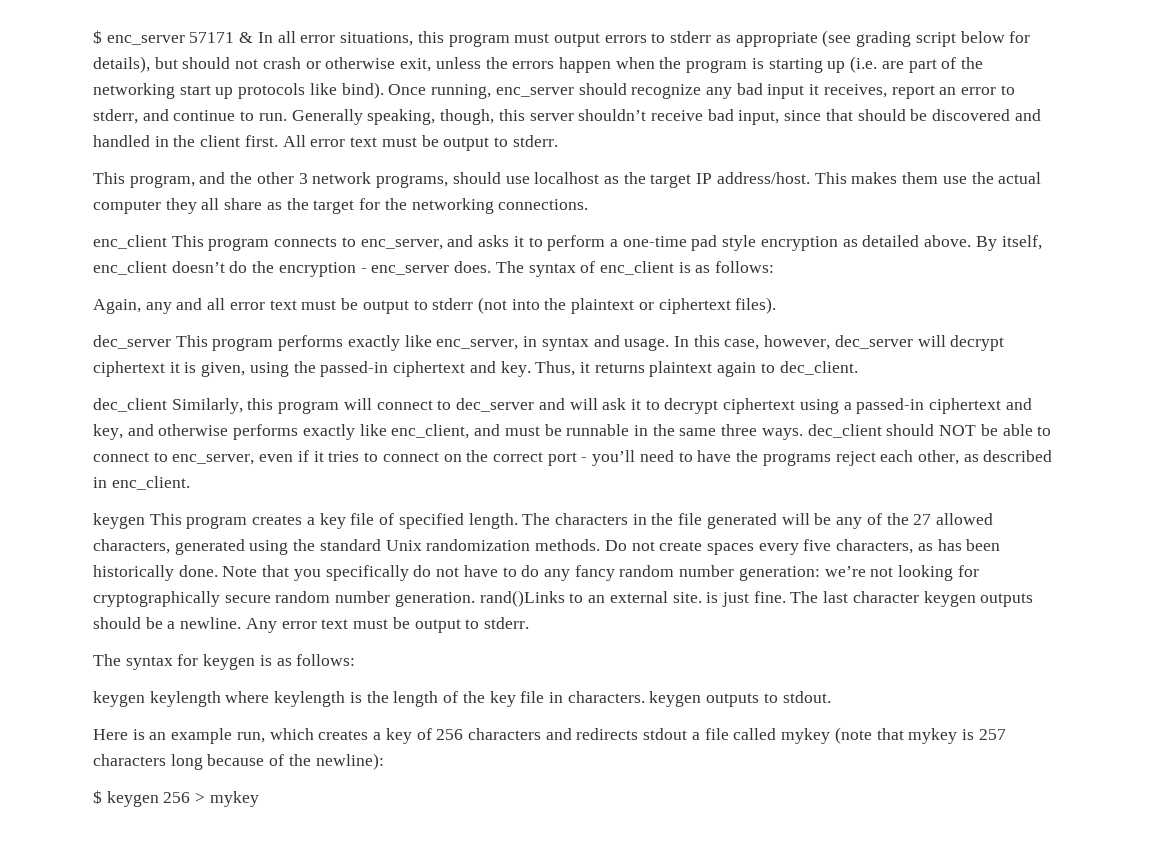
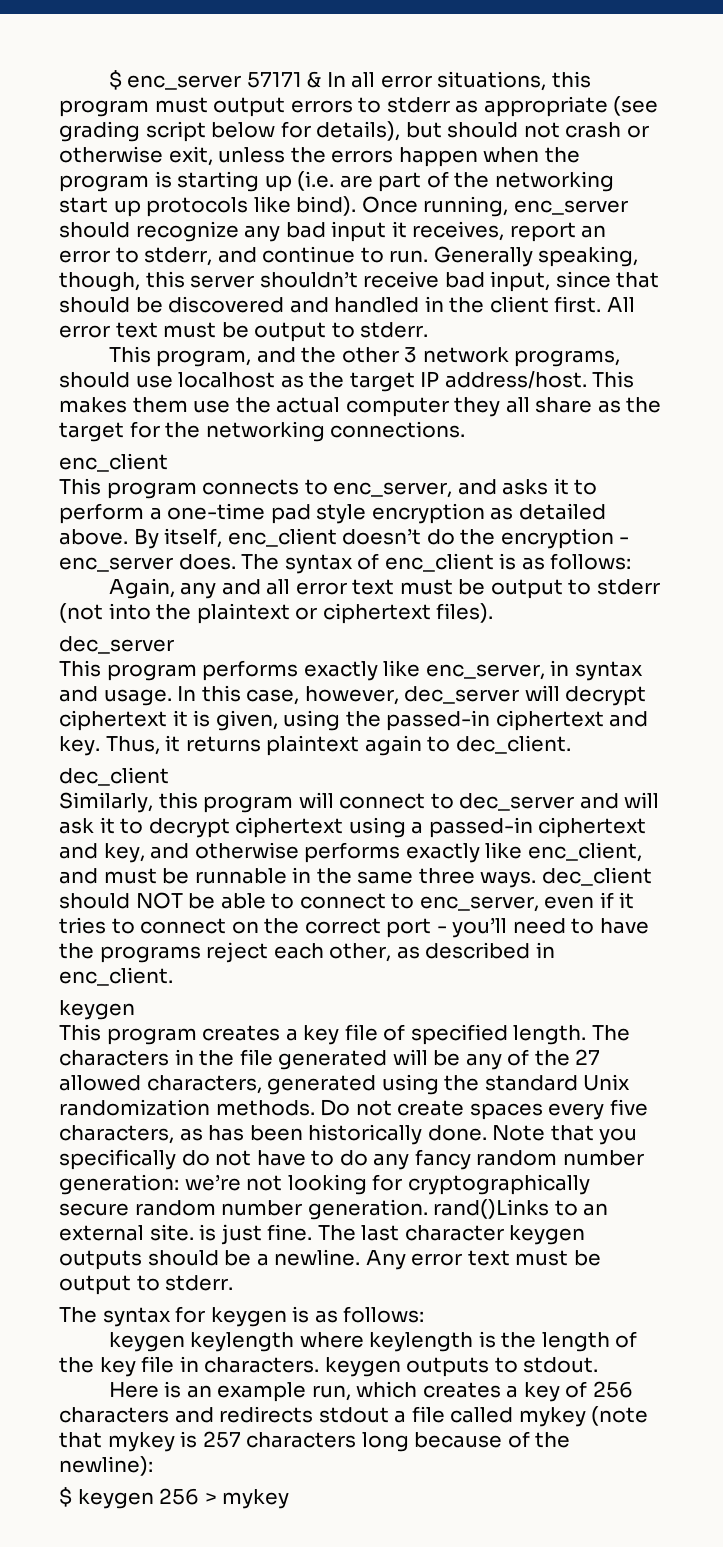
(167, 242) none -> (168, 462) //
(171, 342) none -> (174, 645) //
(167, 405) none -> (169, 776) //
(145, 521) none -> (135, 1010) //

